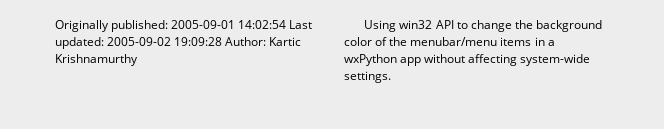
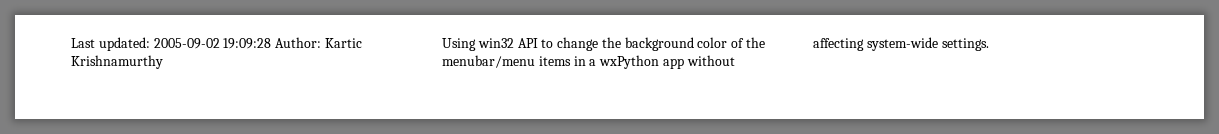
[55,20,287,32] Originally published: 2005-09-01 14:02:54 -> (71, 43) none

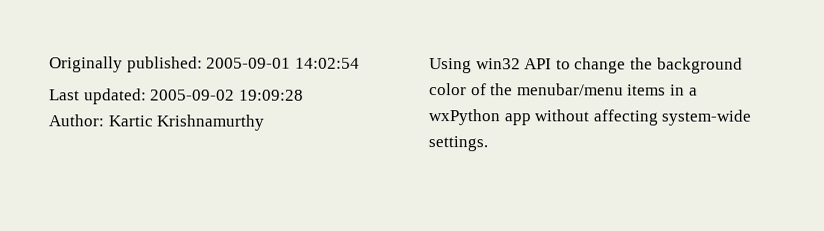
(71, 43) none -> [49,56,360,73] Originally published: 2005-09-01 14:02:54 //
(272, 43) none -> (304, 95) //

